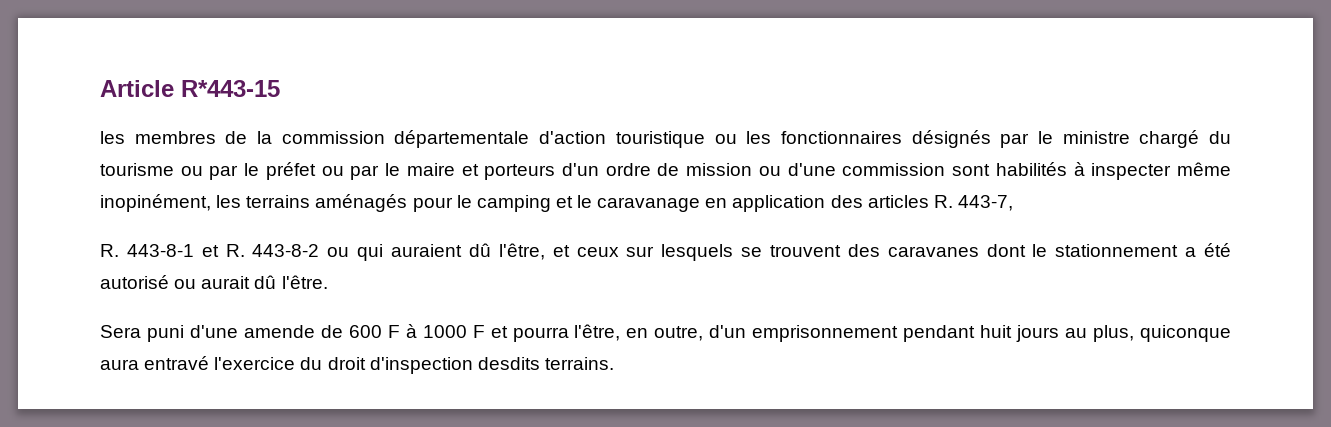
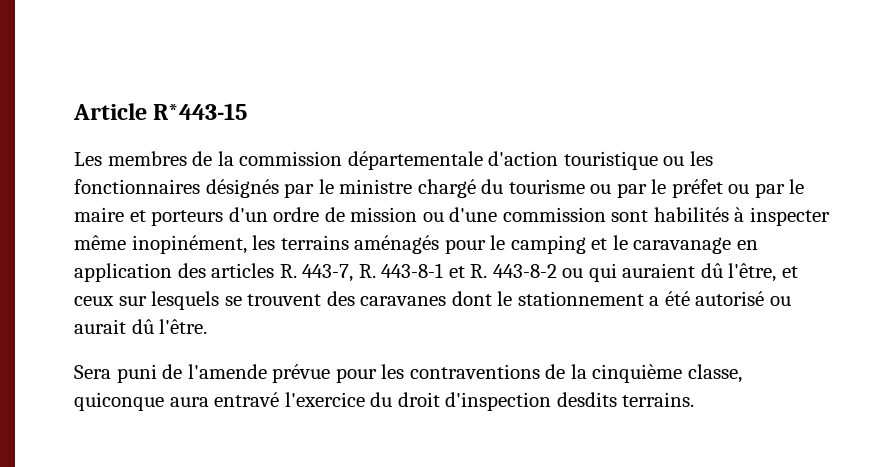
[100,131,125,144] les -> [74,152,102,166] Les
(1013, 203) // -> (354, 273) none
[189,324,1135,342] d'une amende de 600 F à 1000 F et pourra l'être, en outre, d'un emprisonnement pendant huit jours au plus, -> [162,364,742,383] de l'amende prévue pour les contraventions de la cinquième classe,

